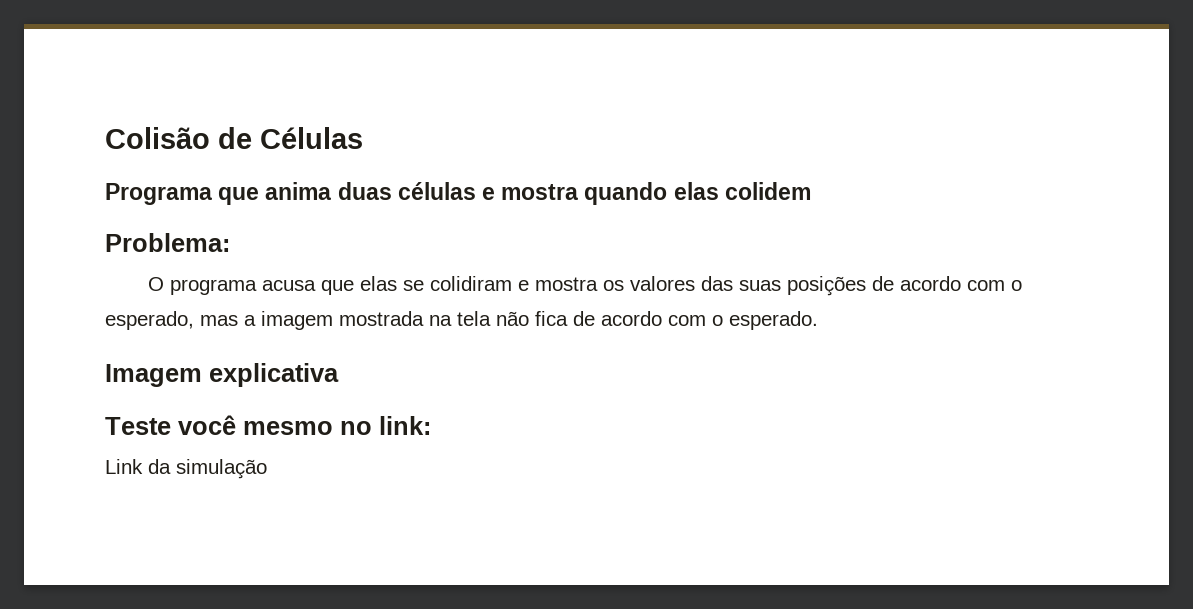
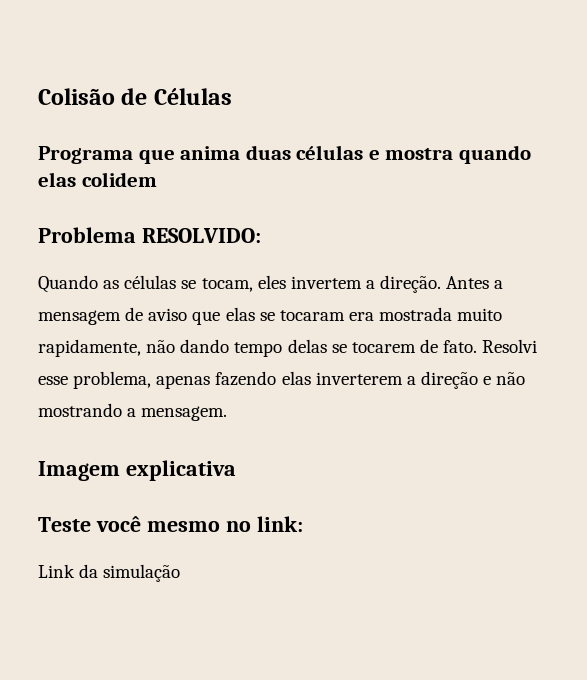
[105,233,230,252] [148,276,1023,296] [105,311,818,330] Problema: // O programa acusa que elas se colidiram e mostra os valores das suas posições de acordo com o esperado, mas a imagem mostrada na tela não fica de acordo com o esperado. -> [38,227,261,243] [38,275,504,293] [38,307,503,325] [38,339,538,357] [38,371,526,389] [38,403,228,421] Problema RESOLVIDO: // Quando as células se tocam, eles invertem a direção. Antes a mensagem de aviso que elas se tocaram era mostrada muito rapidamente, não dando tempo delas se tocarem de fato. Resolvi esse problema, apenas fazendo elas inverterem a direção e não mostrando a mensagem.

